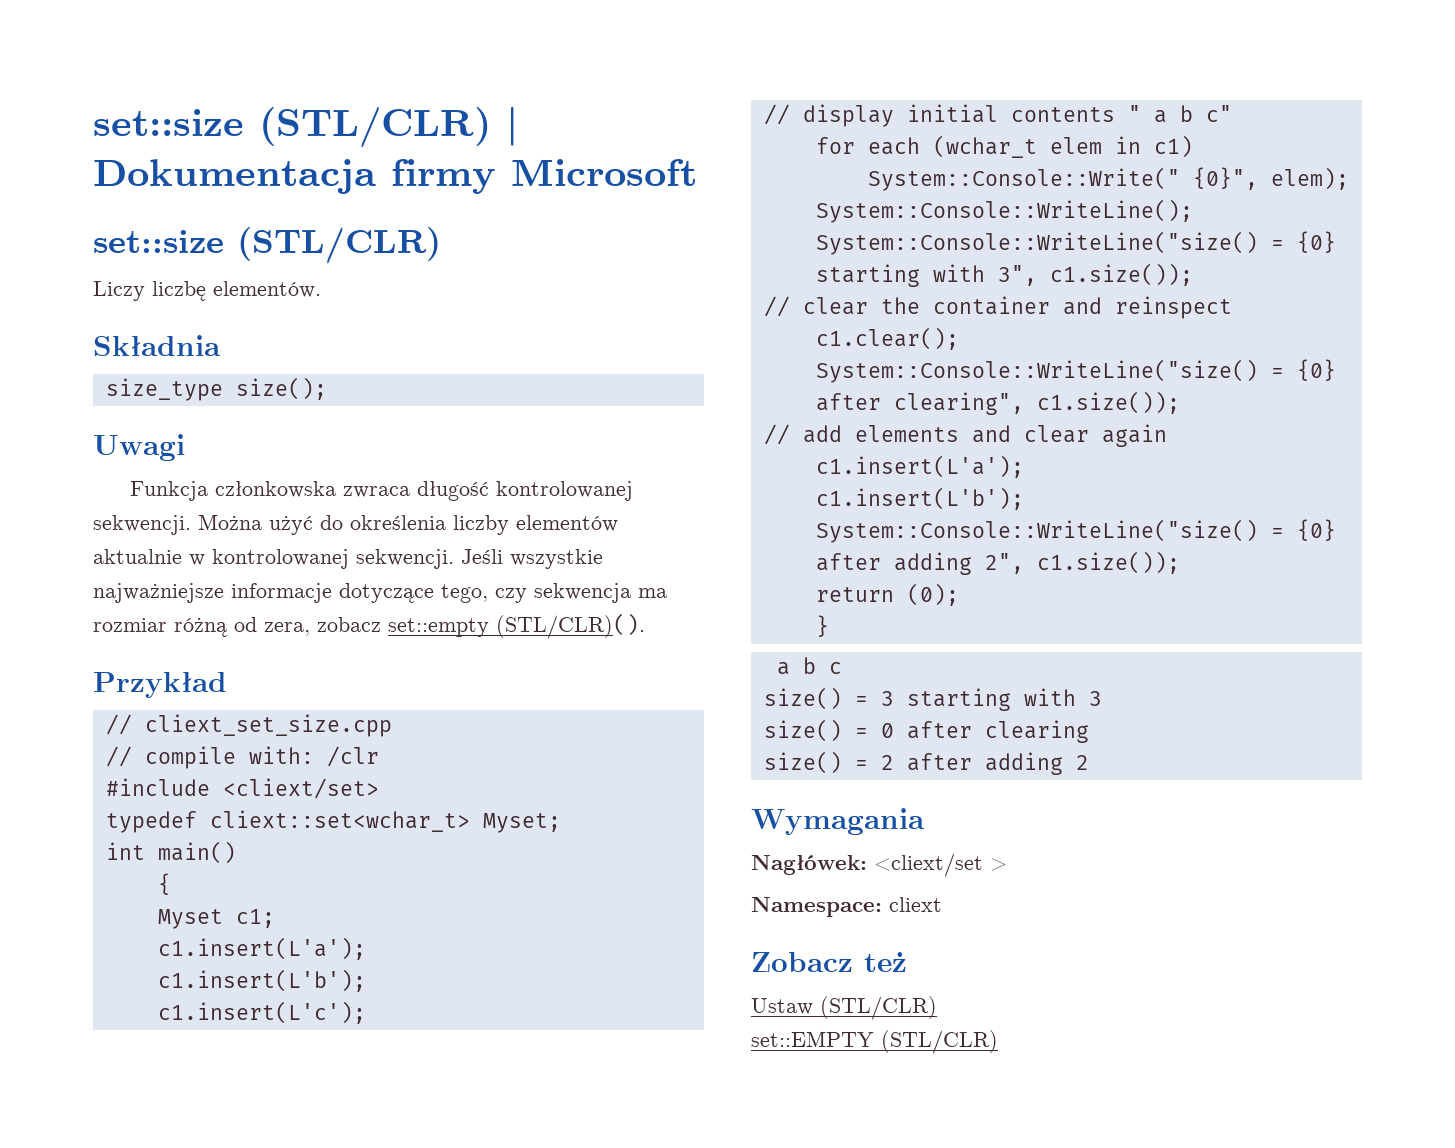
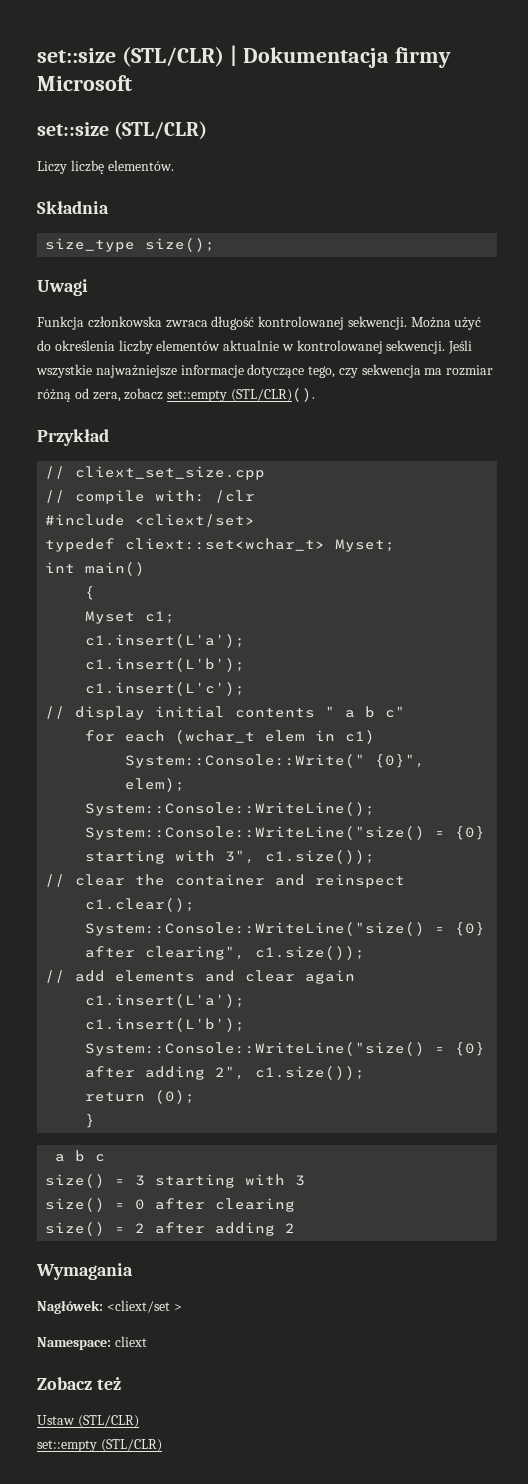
[751,1031,874,1047] set::EMPTY -> [37,1440,97,1452] set::empty

